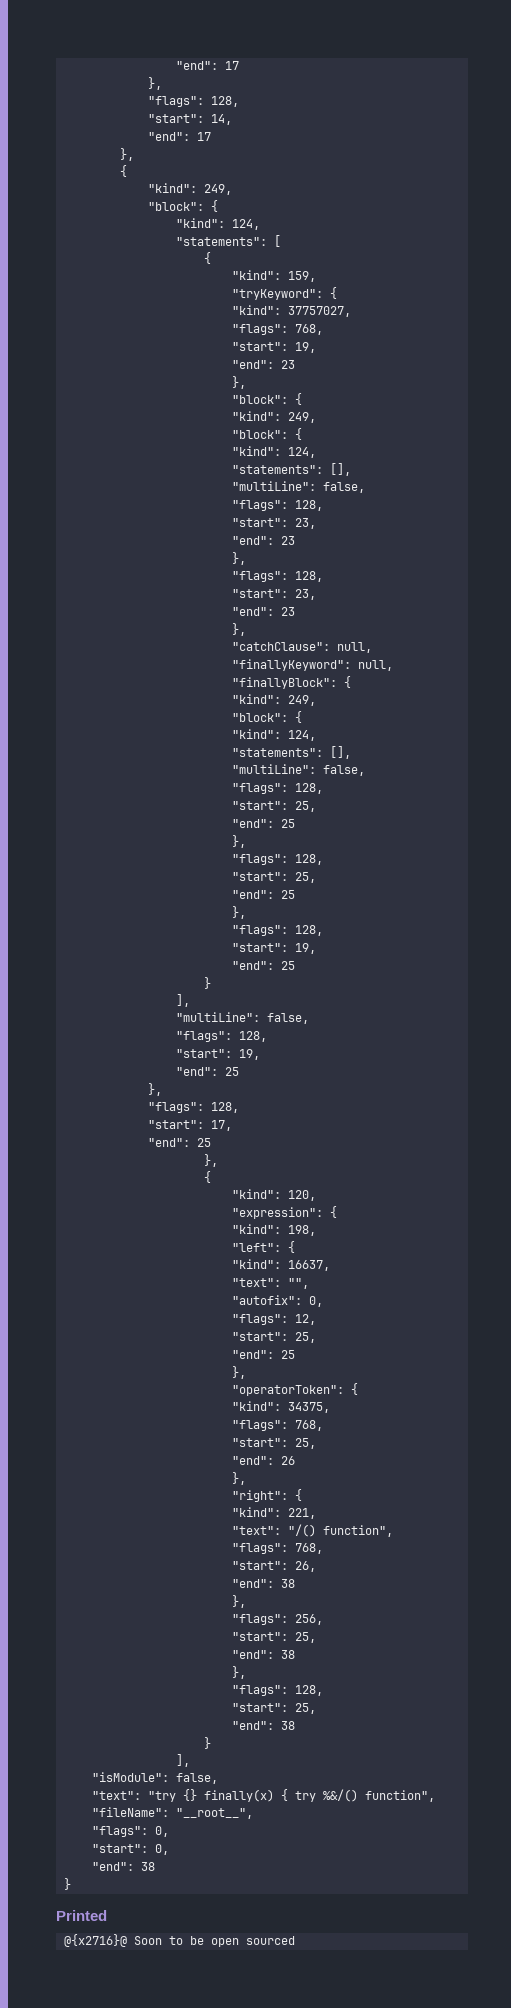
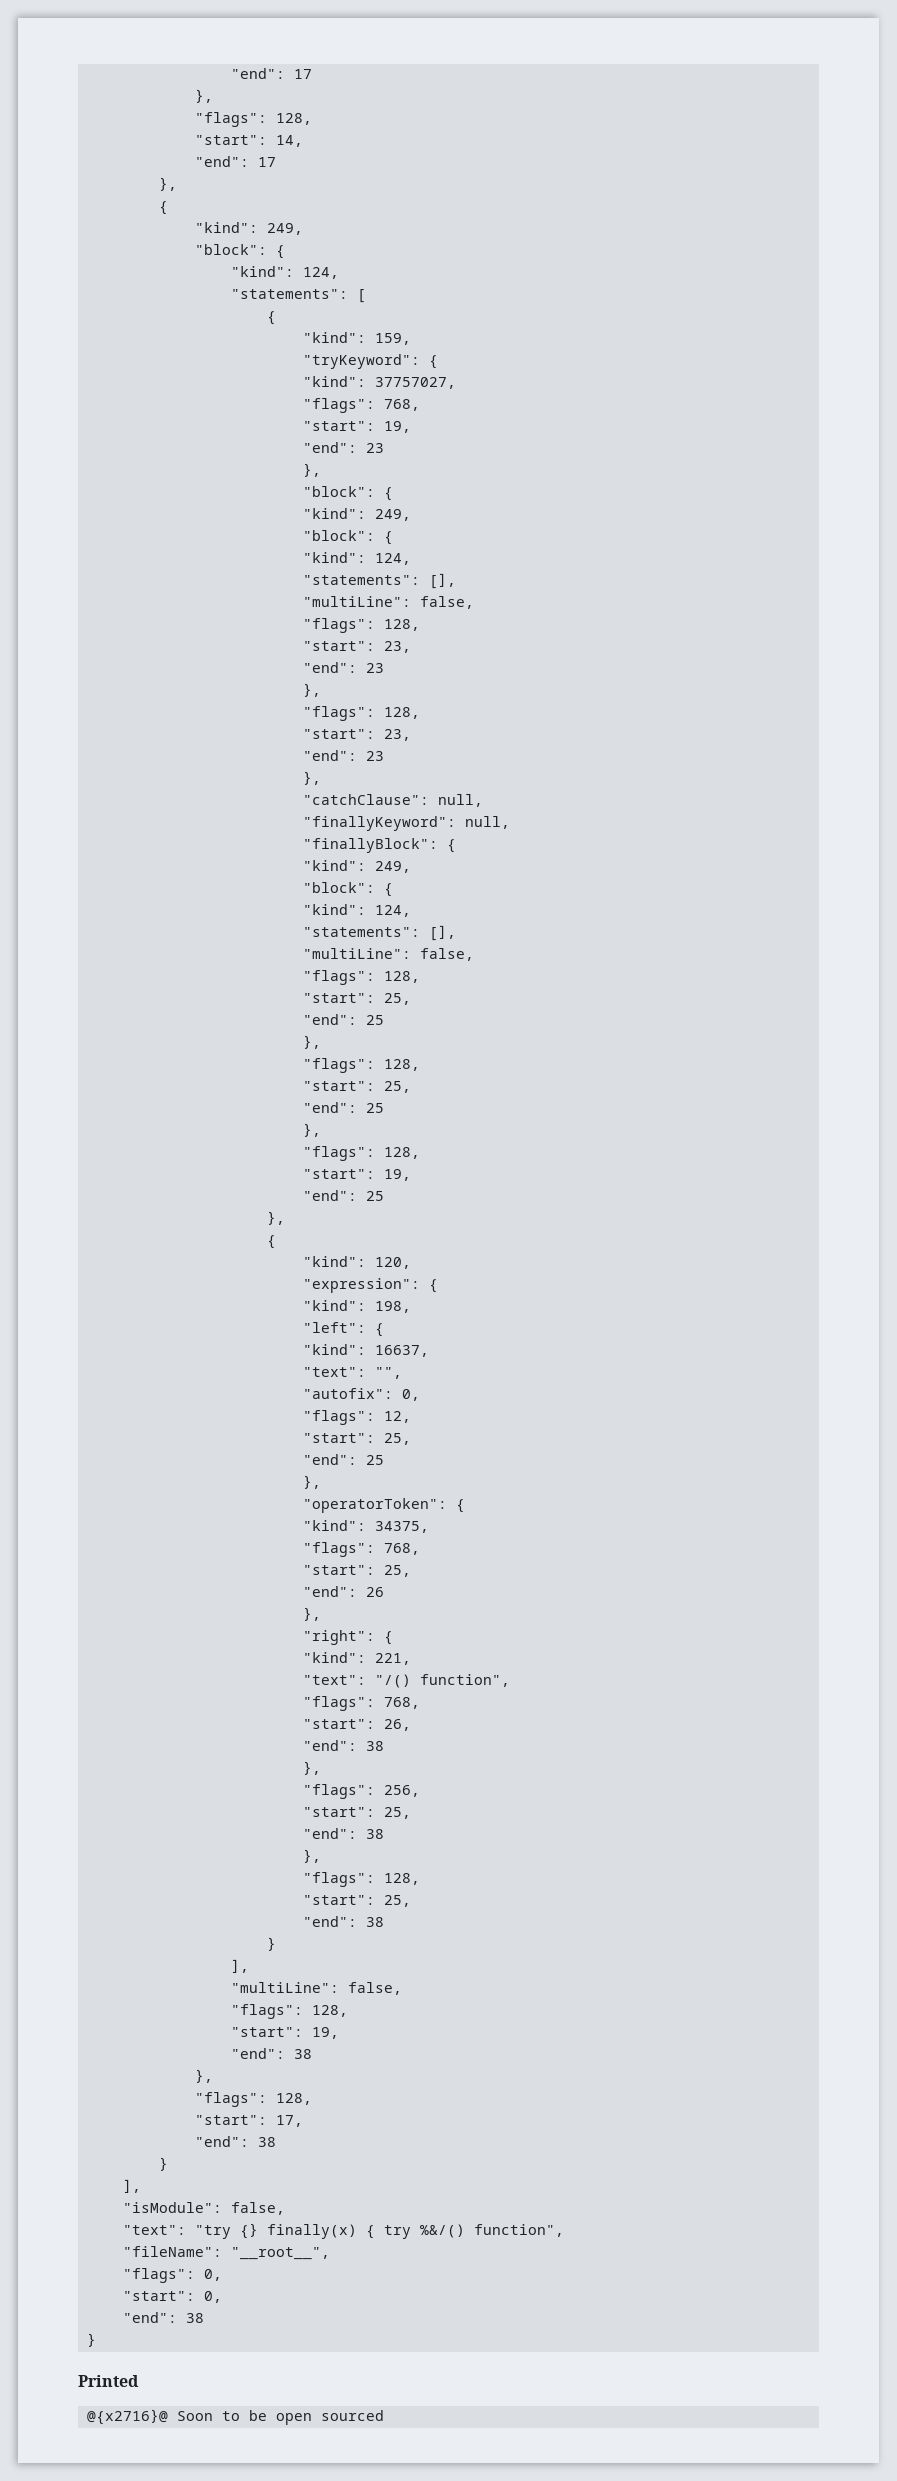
[203,977,211,989] [175,994,190,1007] [175,1012,309,1024] [175,1031,267,1042] [175,1049,260,1060] [175,1067,239,1076] [147,1083,162,1096] [147,1102,239,1113] [147,1120,232,1131] [147,1138,211,1147] // } // ], // "multiLine": false, // "flags": 128, // "start": 19, // "end": 25 // }, // "flags": 128, // "start": 17, // "end": 25 -> (384, 1196) none
(190, 1760) none -> [230,1982,402,1995] [230,2004,348,2019] [230,2027,339,2039] [230,2048,312,2059] [194,2069,213,2083] [194,2092,312,2107] [194,2115,303,2127] [194,2136,276,2147] [158,2157,168,2171] [122,2179,141,2193] // "multiLine": false, // "flags": 128, // "start": 19, // "end": 38 // }, // "flags": 128, // "start": 17, // "end": 38 // } // ],

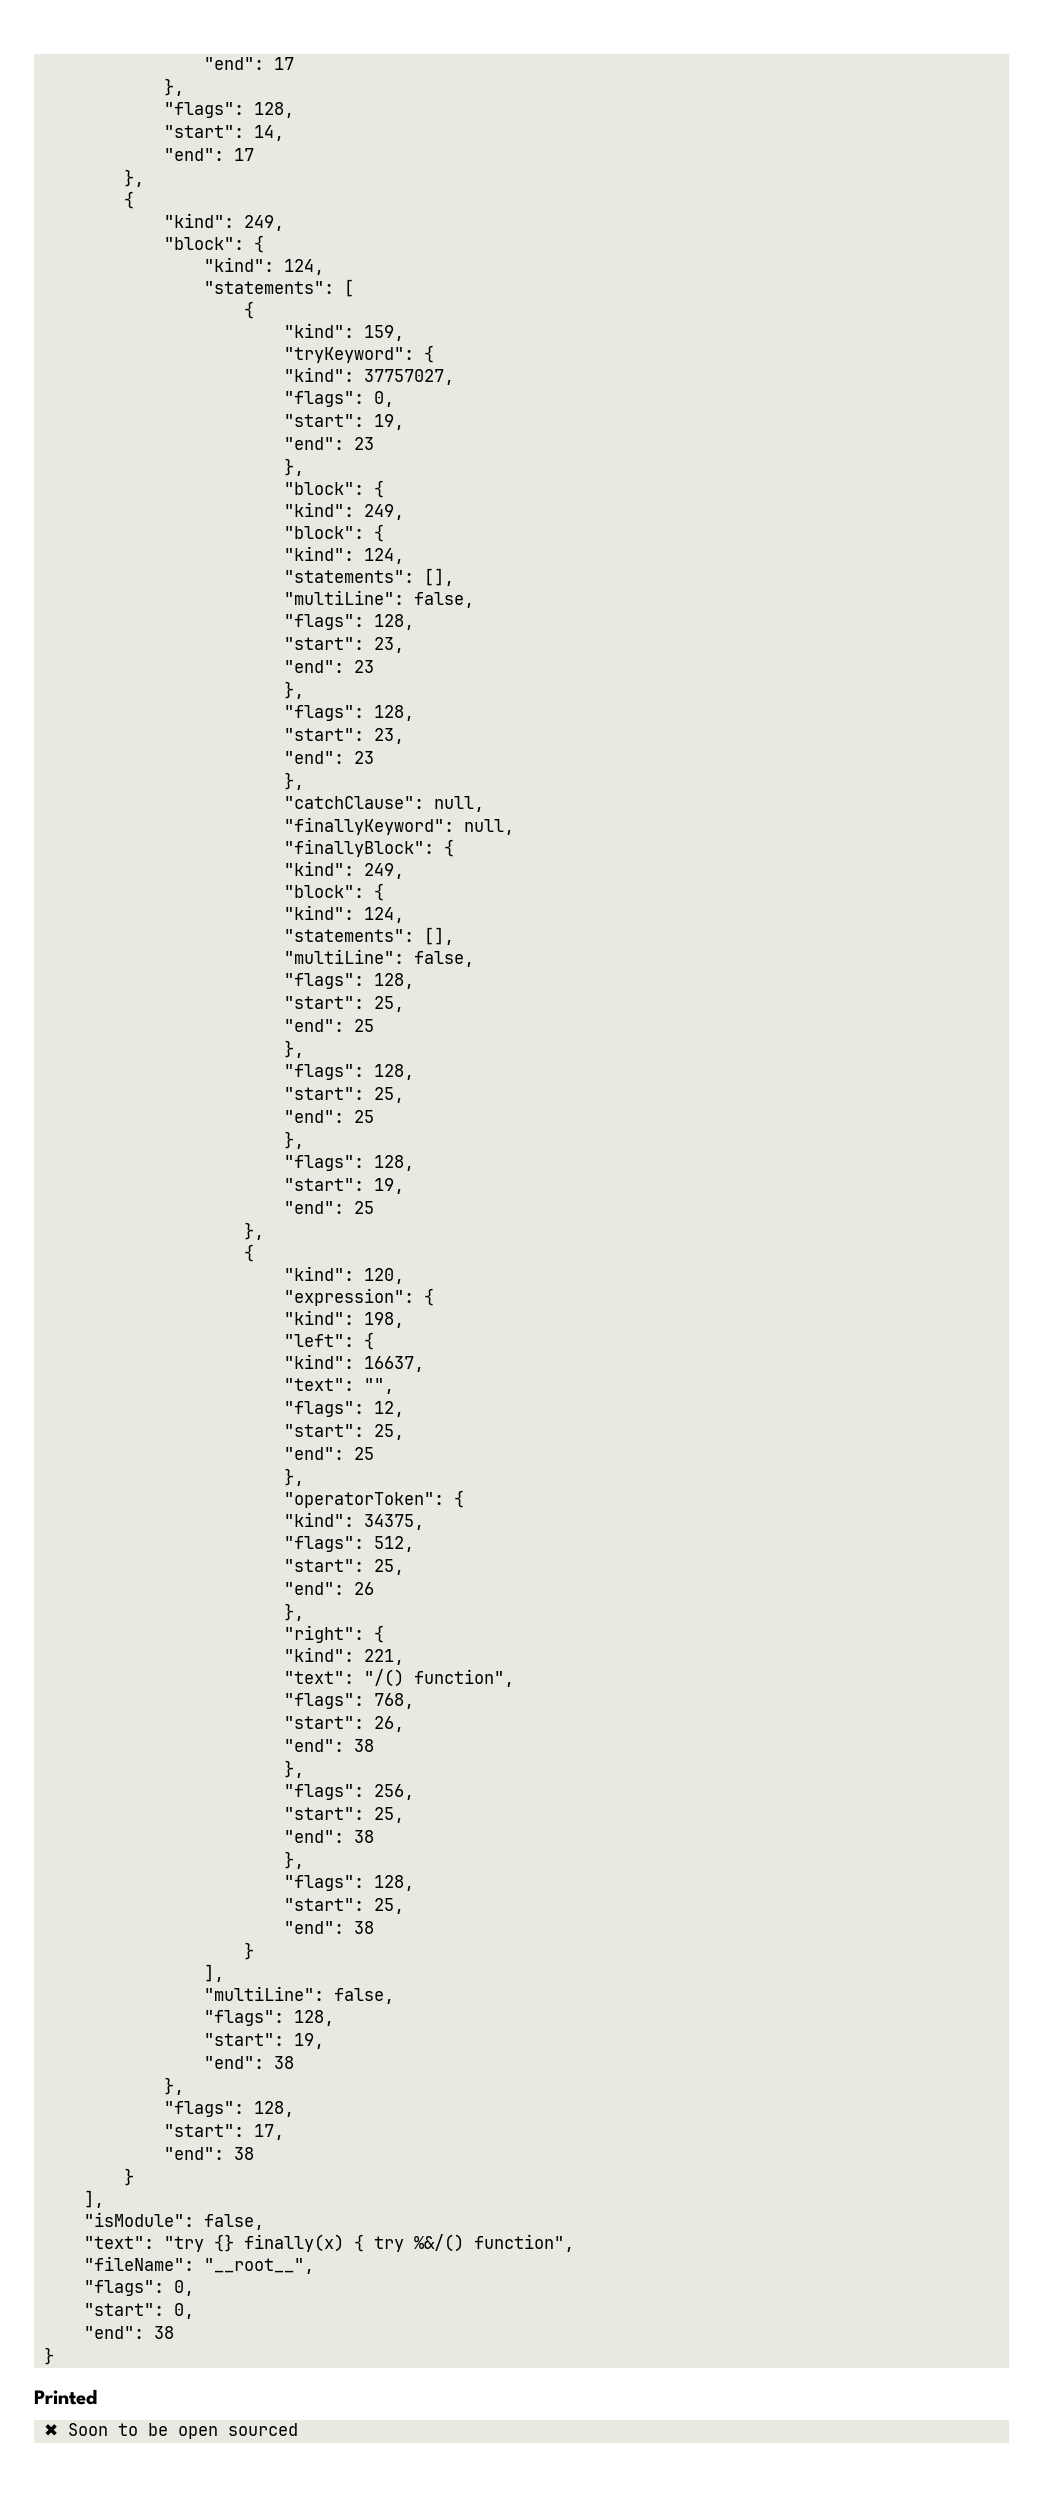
[383,399,420,411] 768, -> [374,391,395,407] 0,
[302,1388,420,1401] // "autofix": 0, -> (395, 1386) none
[383,1543,420,1555] 768, -> [374,1536,415,1552] 512,
[86,2409,168,2425] @{x2716}@ -> [44,2424,59,2436] ✖

